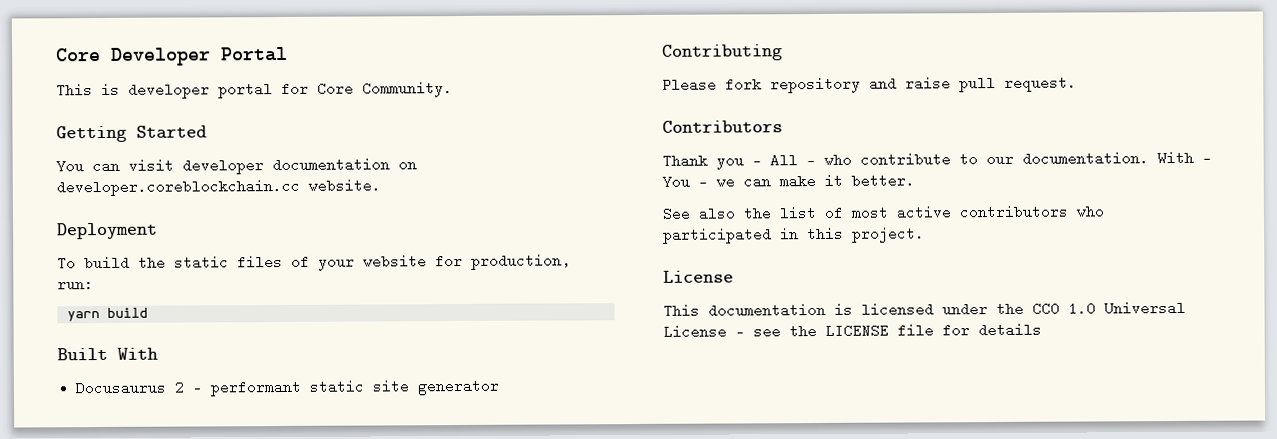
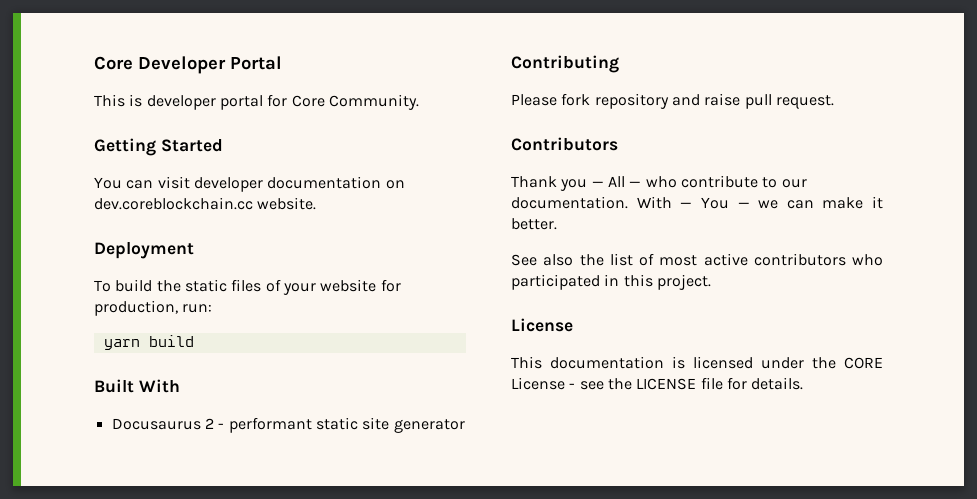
[56,178,300,197] developer.coreblockchain.cc -> [94,197,253,210] dev.coreblockchain.cc
[1032,300,1186,316] CC0 1.0 Universal -> [844,357,883,369] CORE
[978,322,1042,338] details -> [751,377,804,390] details.

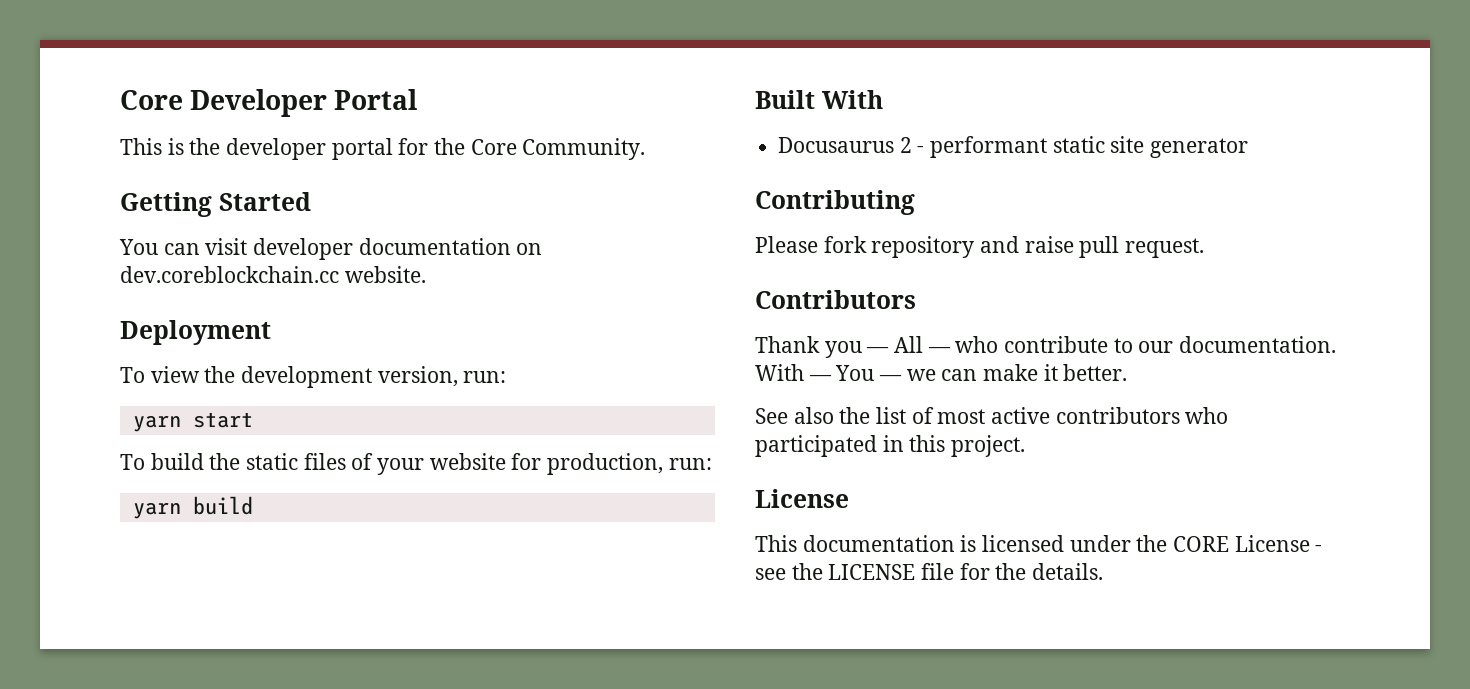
(143, 100) none -> [189,138,221,155] the
(288, 100) none -> [434,138,466,155] the
(194, 250) none -> [120,366,507,388] [132,412,253,432] // To view the development version, run: // yarn start
(747, 383) none -> [995,563,1027,580] the

